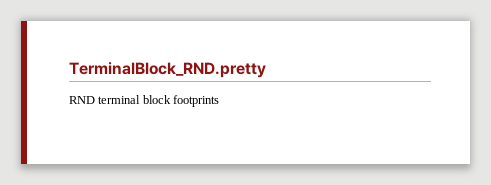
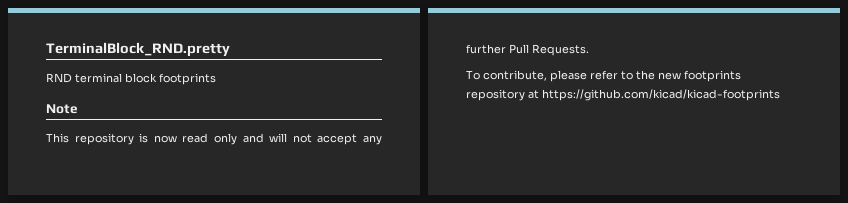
(220, 101) none -> [46,104,78,114] [46,133,382,145] [466,44,589,56] [466,70,741,82] [466,89,780,101] // Note // This repository is now read only and will not accept any further Pull Requests. // To contribute, please refer to the new footprints repository at https://github.com/kicad/kicad-footprints

